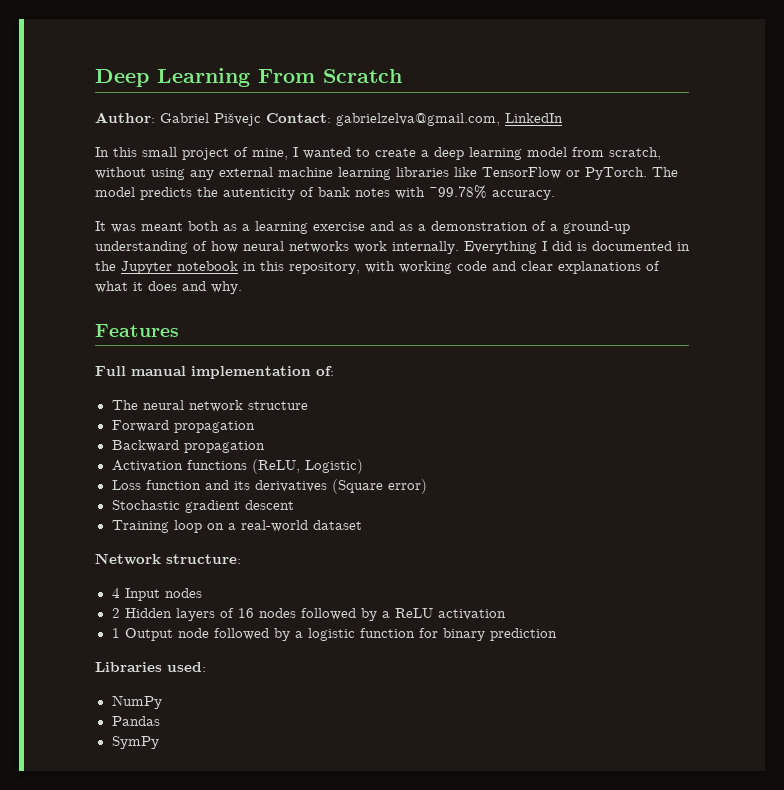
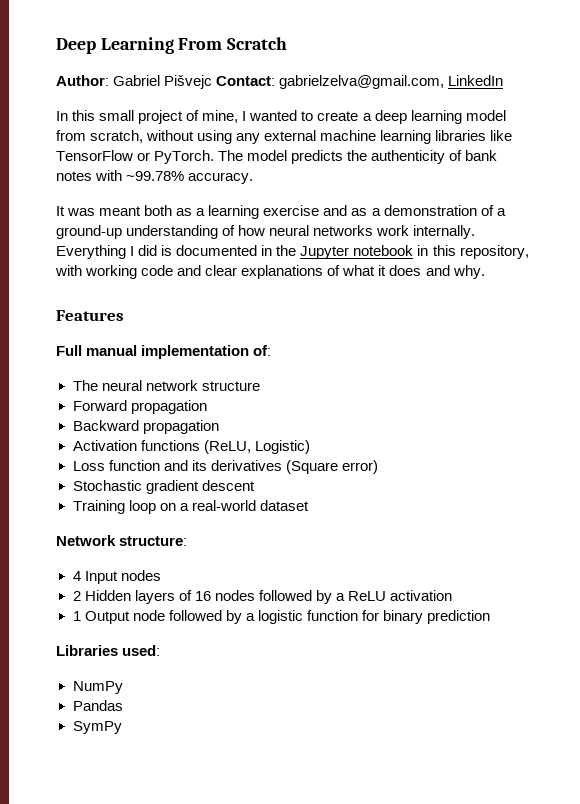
[223,188,295,200] autenticity -> [371,150,446,164] authenticity

